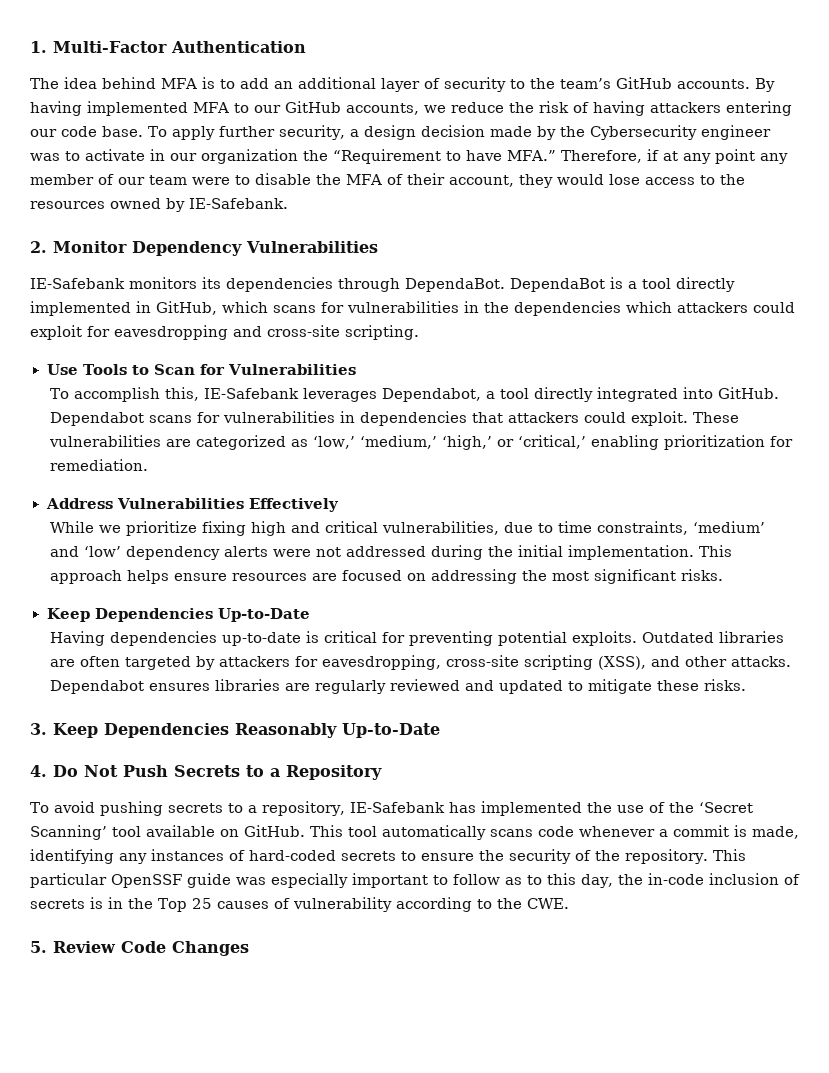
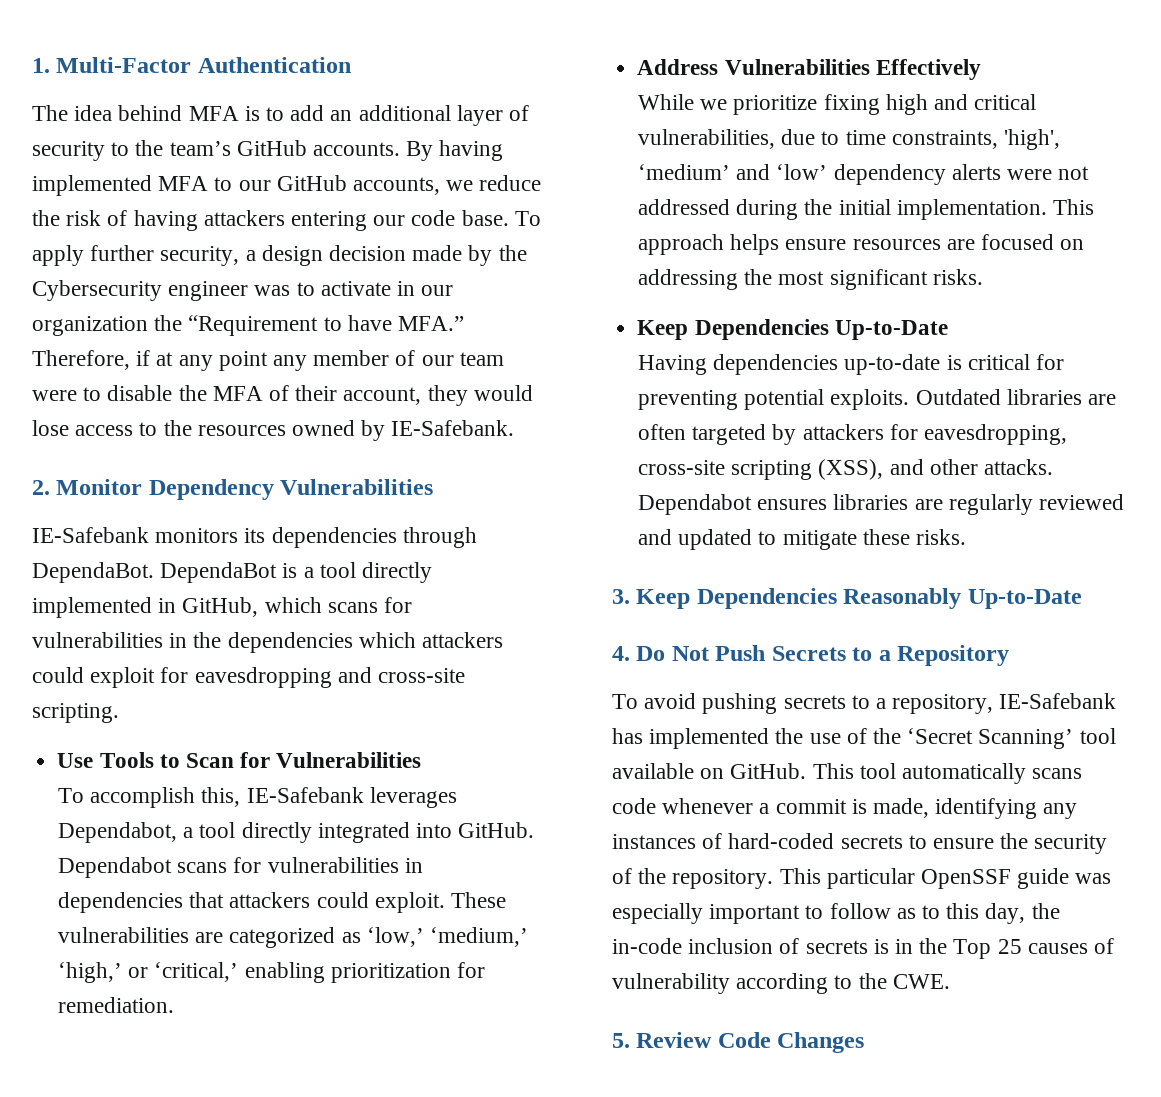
(689, 528) none -> [1003,129,1060,150] 'high',

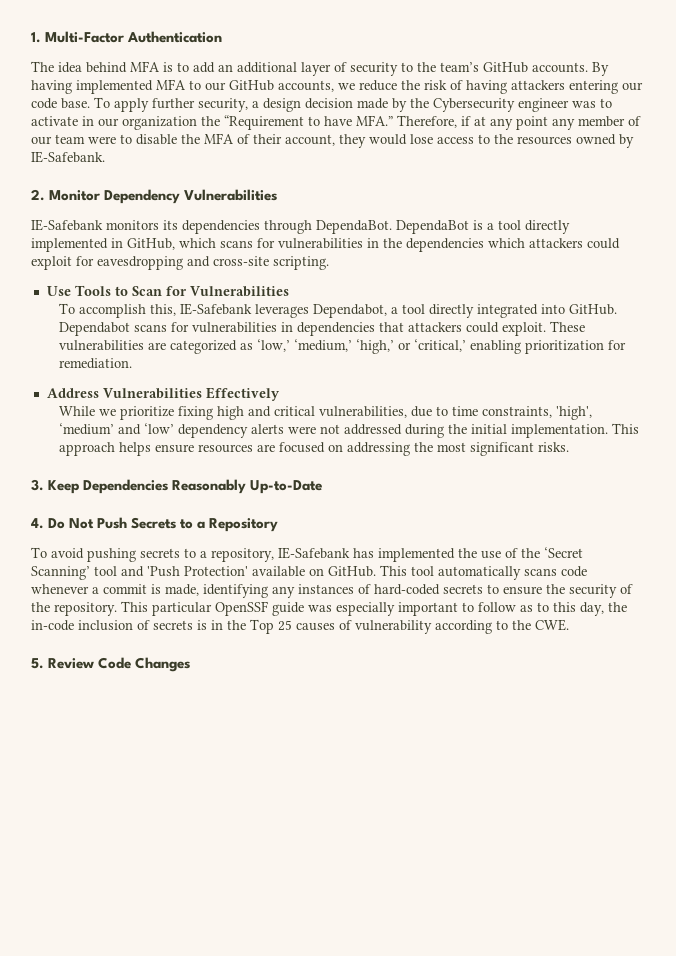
[637,319,948,340] [637,354,1064,375] [637,389,1116,410] [637,424,1067,445] [637,459,1053,480] [637,494,1124,515] [637,529,966,550] // Keep Dependencies Up-to-Date // Having dependencies up-to-date is critical for preventing potential exploits. Outdated libraries are often targeted by attackers for eavesdropping, cross-site scripting (XSS), and other attacks. Dependabot ensures libraries are regularly reviewed and updated to mitigate these risks. -> (569, 447) none
(1116, 736) none -> [121,566,248,577] and 'Push Protection'

